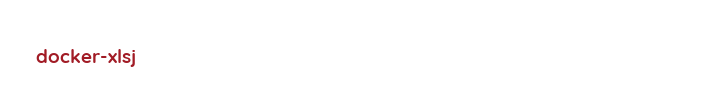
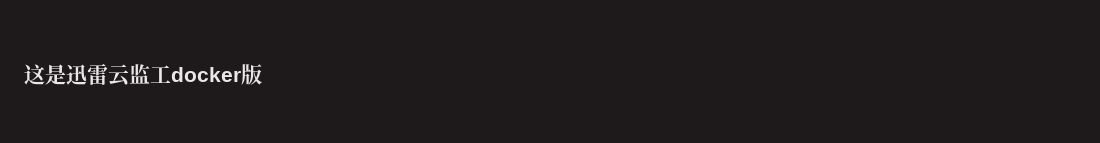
[36,49,136,67] docker-xlsj -> [24,63,262,87] 这是迅雷云监工docker版

